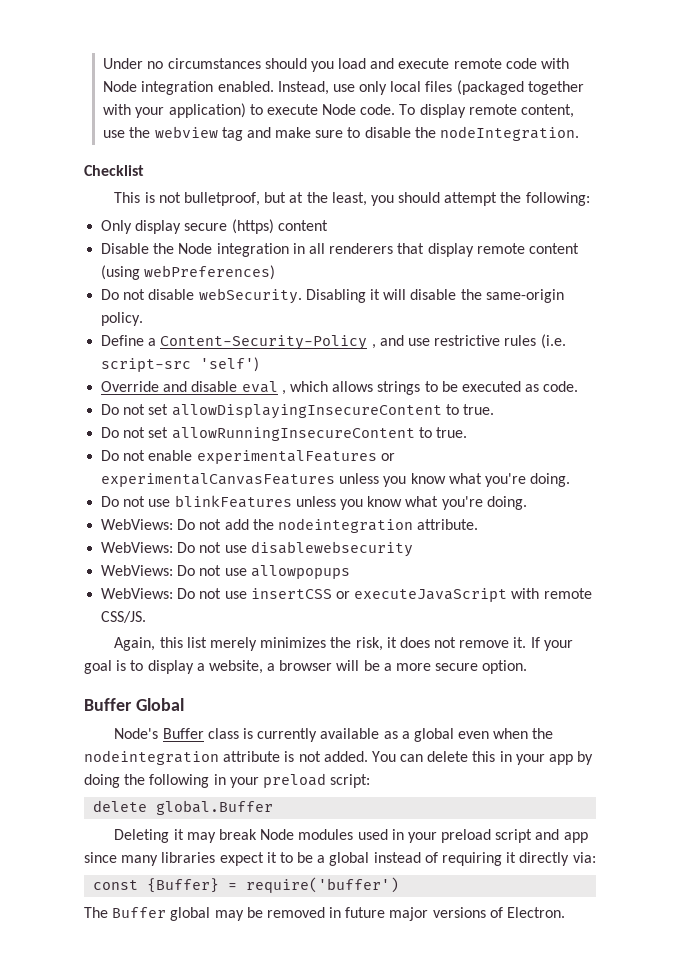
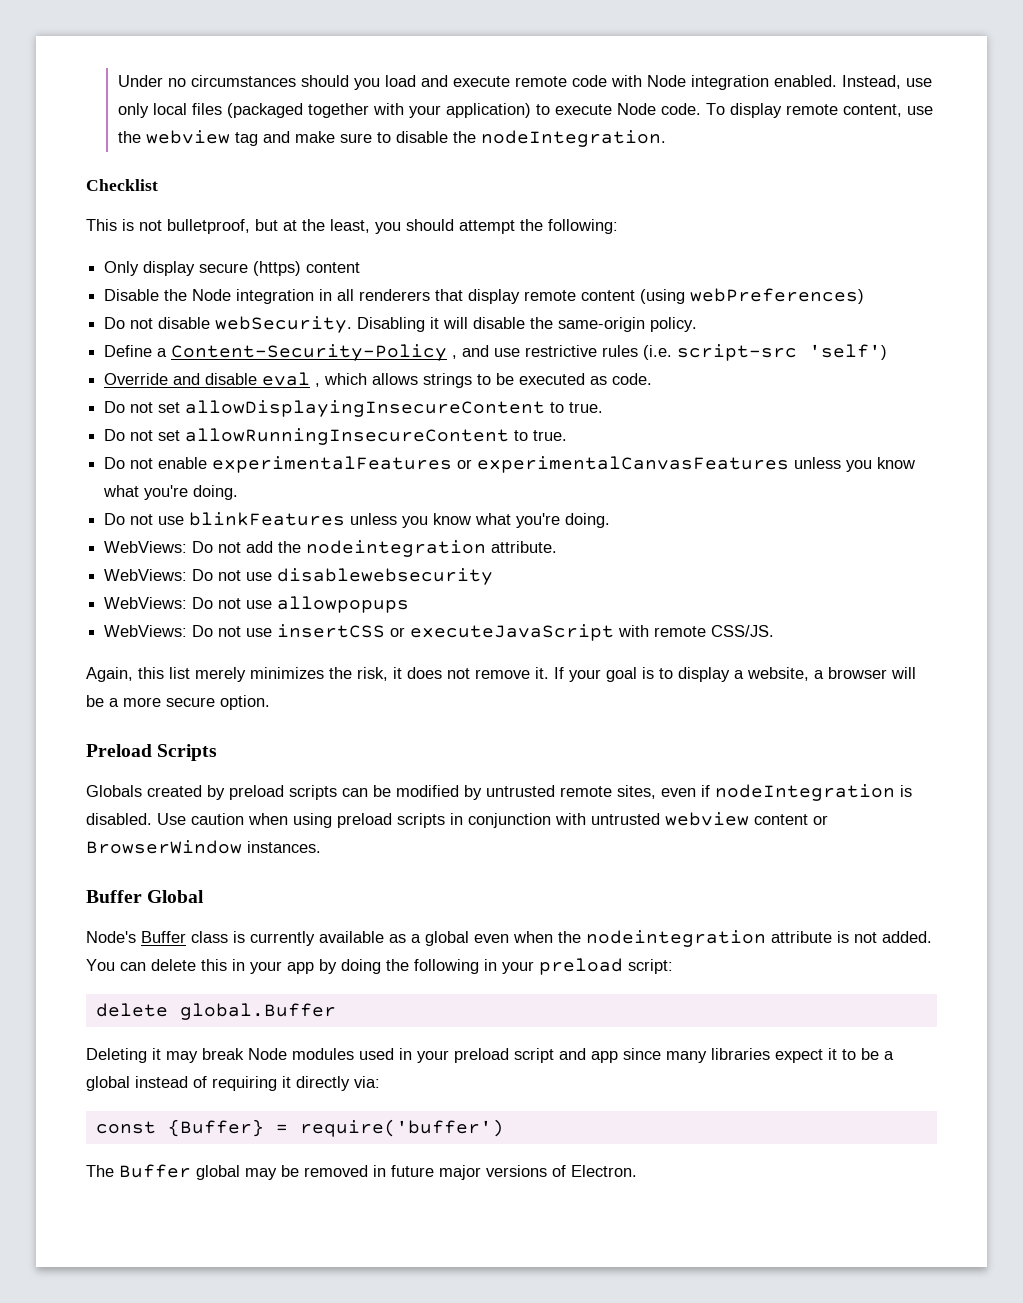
(528, 667) none -> [86,744,218,761] [86,784,912,801] [86,812,828,828] [86,840,321,854] // Preload Scripts // Globals created by preload scripts can be modified by untrusted remote sites, even if nodeIntegration is disabled. Use caution when using preload scripts in conjunction with untrusted webview content or BrowserWindow instances.

